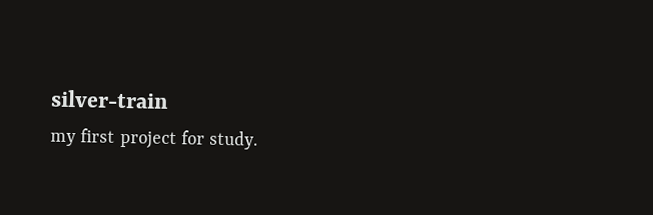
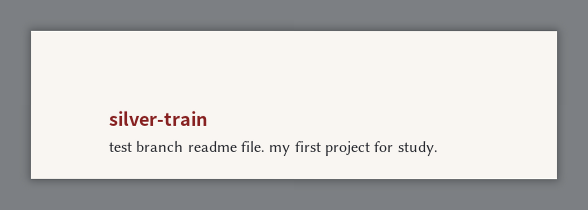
(169, 99) none -> [108,140,265,152] test branch readme file.

